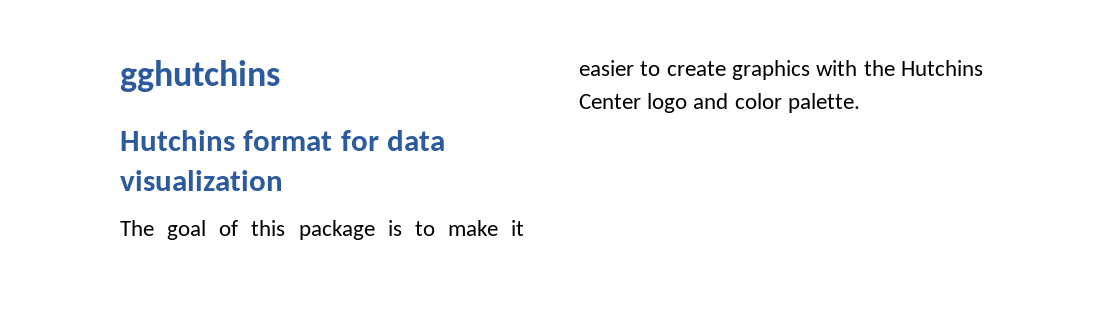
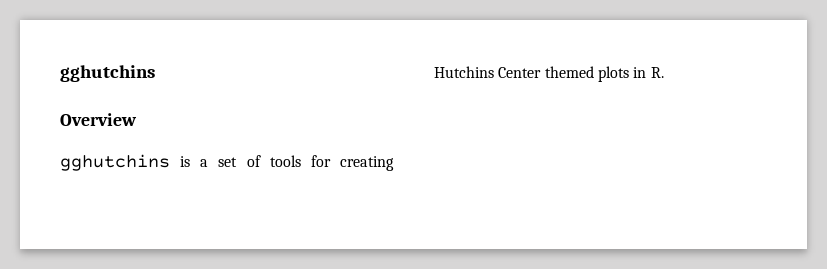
[120,130,446,151] [120,170,283,191] [120,220,524,240] [579,60,983,80] [579,93,860,113] Hutchins format for data visualization // The goal of this package is to make it easier to create graphics with the Hutchins Center logo and color palette. -> [60,113,137,126] [60,154,394,171] [434,66,664,82] Overview // gghutchins is a set of tools for creating Hutchins Center themed plots in R.

